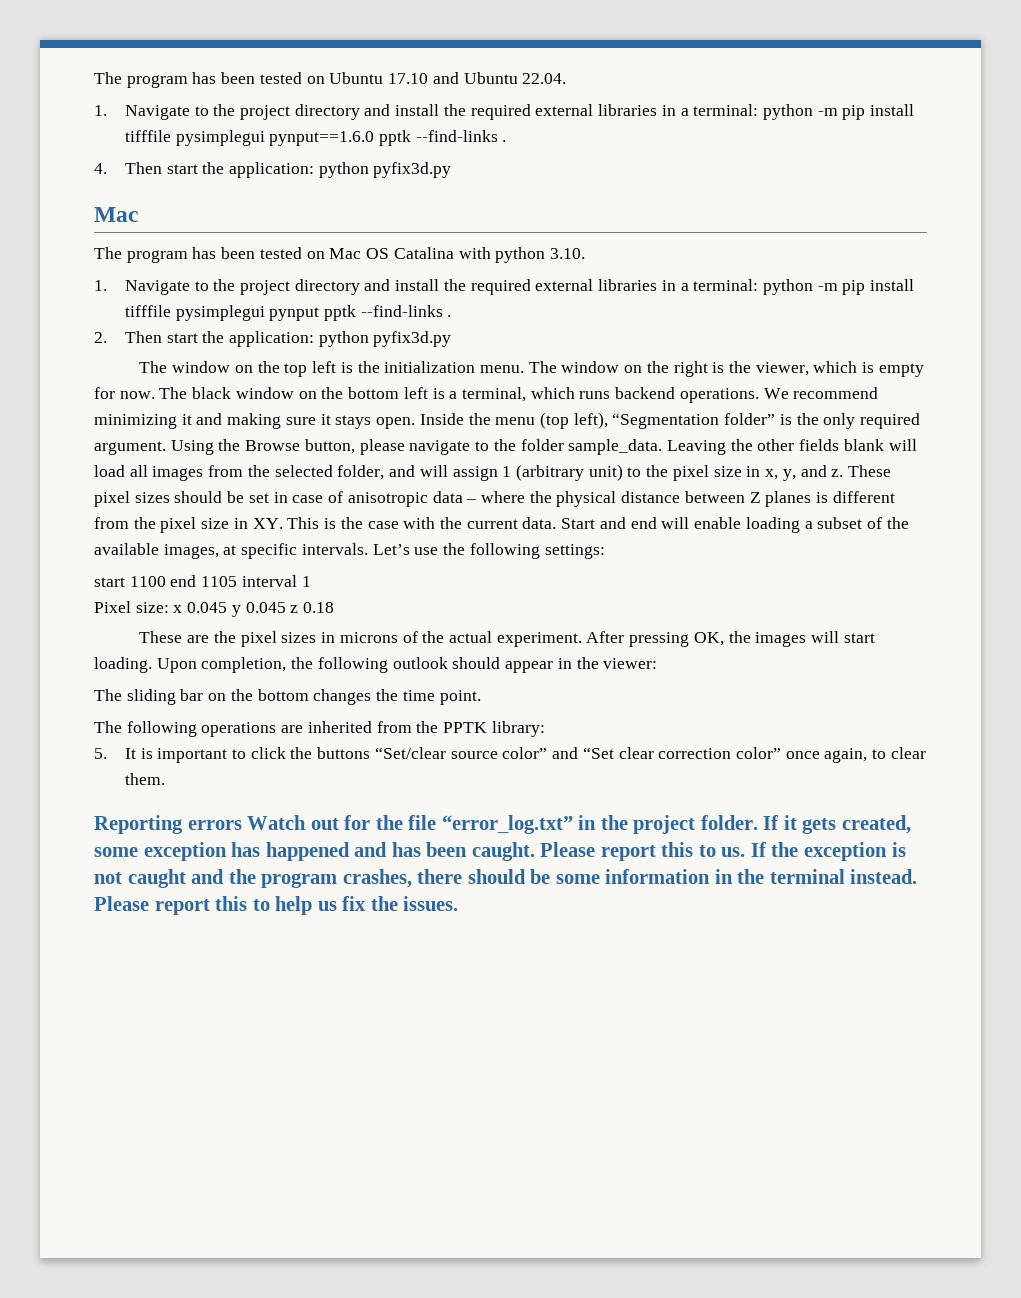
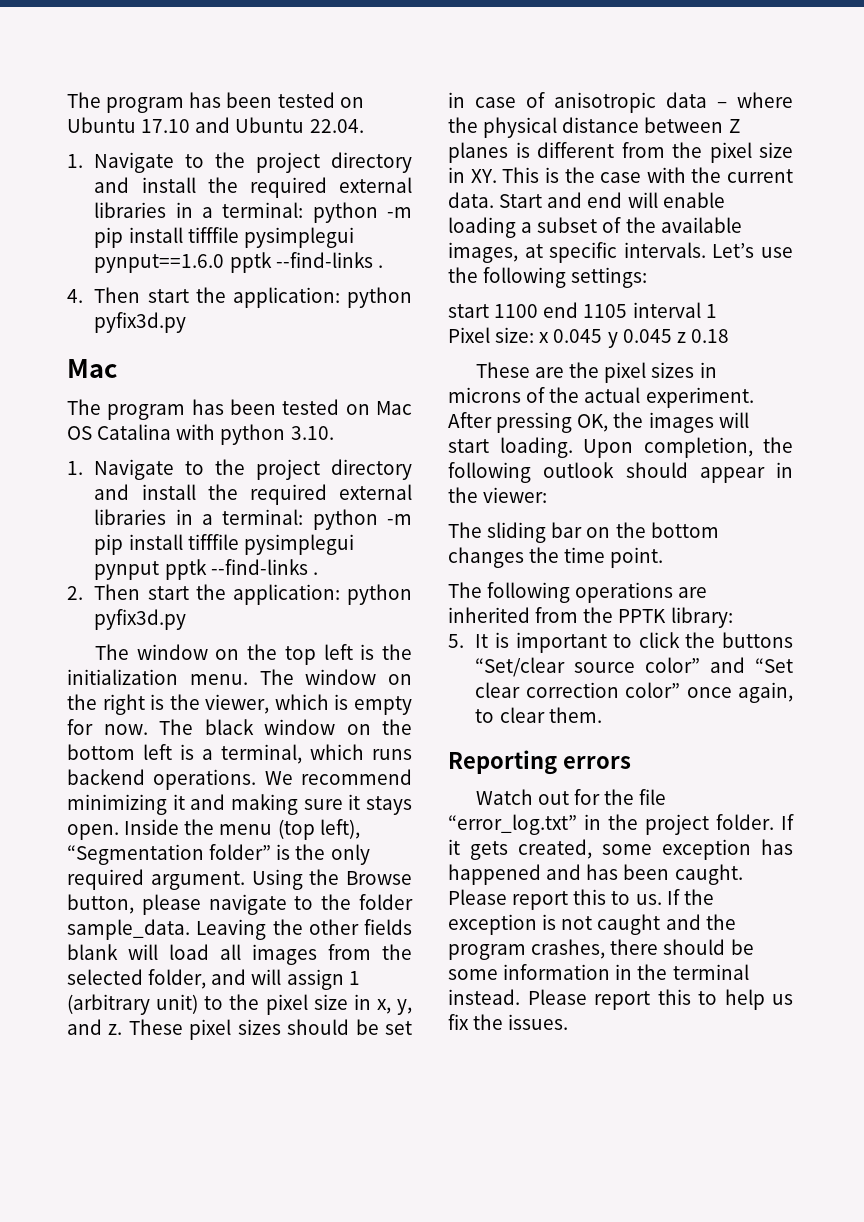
(242, 825) none -> (631, 762) //

